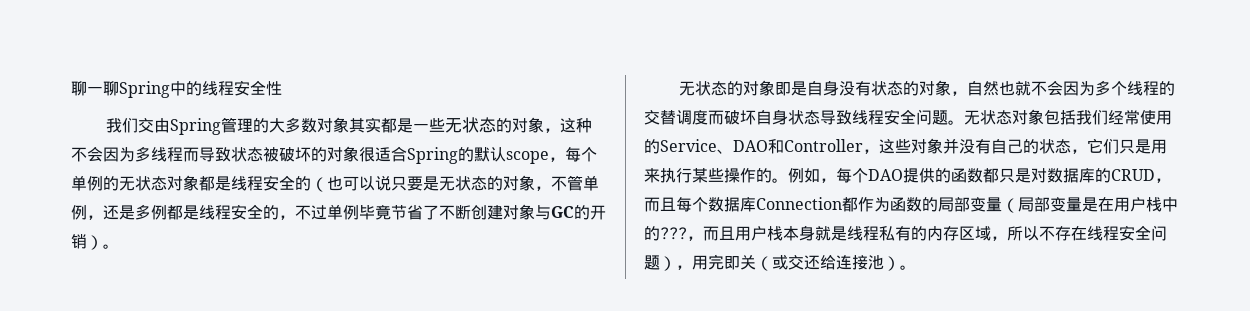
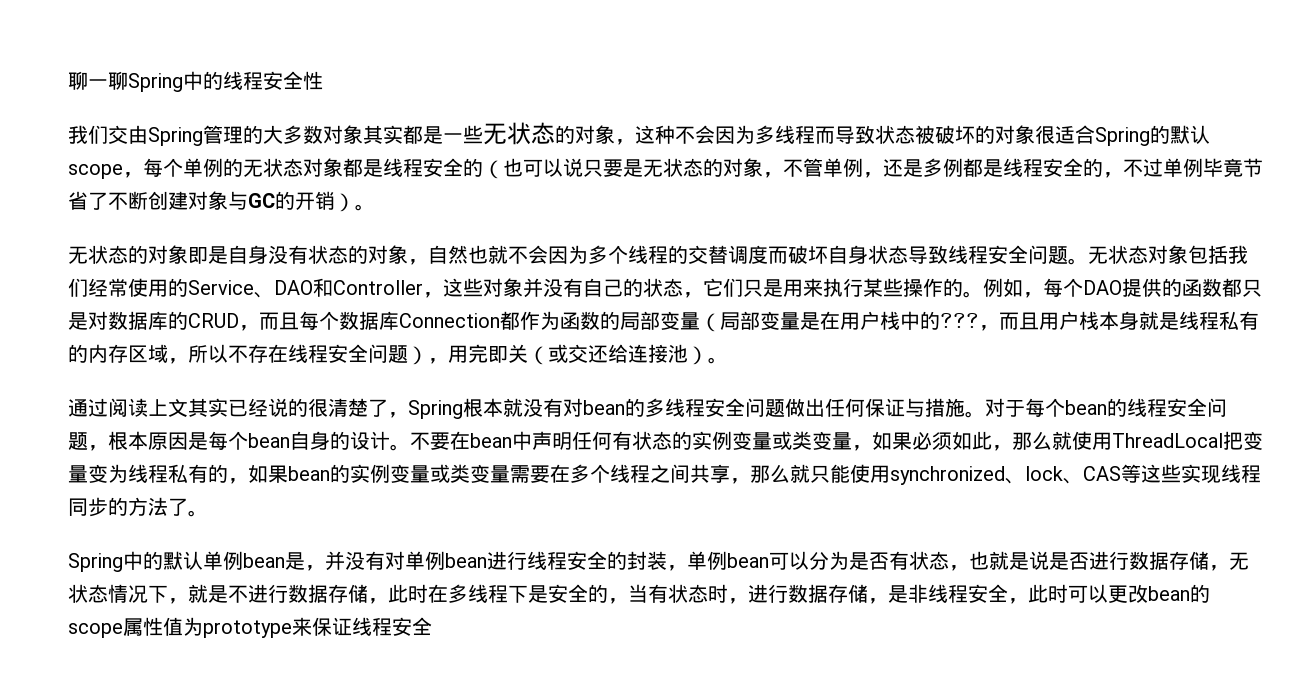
(916, 267) none -> [68,398,1227,419] [68,431,1263,451] [68,464,1261,485] [68,497,208,517] [68,551,1249,572] [68,584,1210,604] [68,617,432,638] // 通过阅读上文其实已经说的很清楚了，Spring根本就没有对bean的多线程安全问题做出任何保证与措施。对于每个bean的线程安全问题，根本原因是每个bean自身的设计。不要在bean中声明任何有状态的实例变量或类变量，如果必须如此，那么就使用ThreadLocal把变量变为线程私有的，如果bean的实例变量或类变量需要在多个线程之间共享，那么就只能使用synchronized、lock、CAS等这些实现线程同步的方法了。 // Spring中的默认单例bean是，并没有对单例bean进行线程安全的封装，单例bean可以分为是否有状态，也就是说是否进行数据存储，无状态情况下，就是不进行数据存储，此时在多线程下是安全的，当有状态时，进行数据存储，是非线程安全，此时可以更改bean的scope属性值为prototype来保证线程安全

